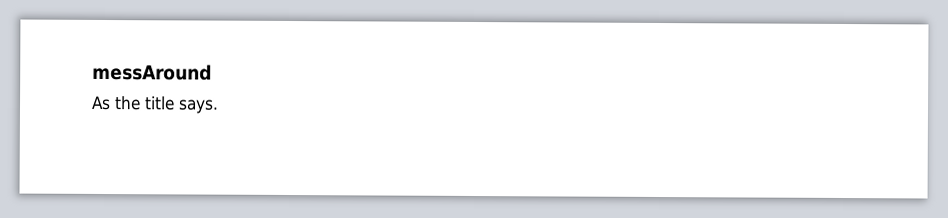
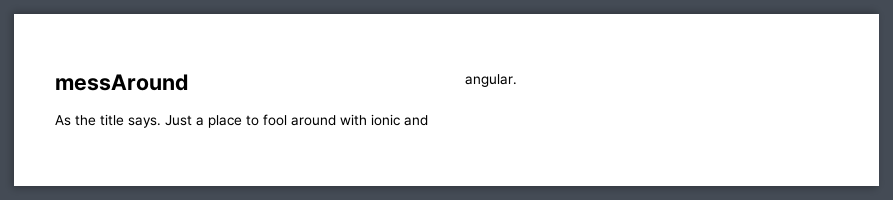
(219, 106) none -> [165,114,428,128] [465,74,517,87] Just a place to fool around with ionic and angular.

